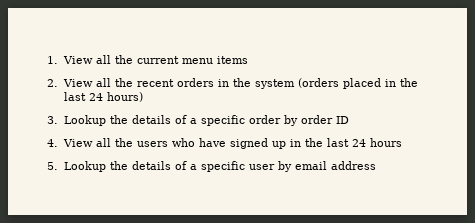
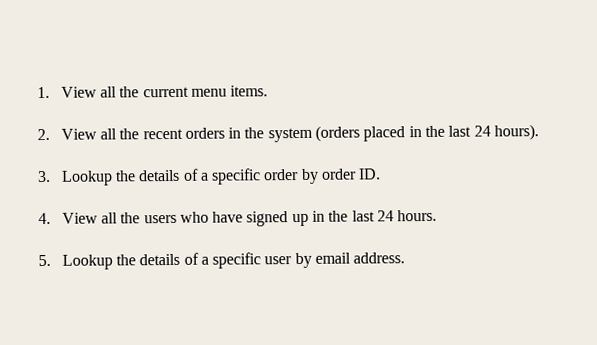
[216,56,248,64] items -> [230,85,269,97] items.
[106,92,143,102] hours) -> [494,124,540,141] hours).
[335,116,349,124] ID -> [358,168,382,180] ID.
[369,138,402,147] hours -> [397,209,438,222] hours.
[330,161,376,170] address -> [353,252,406,264] address.

